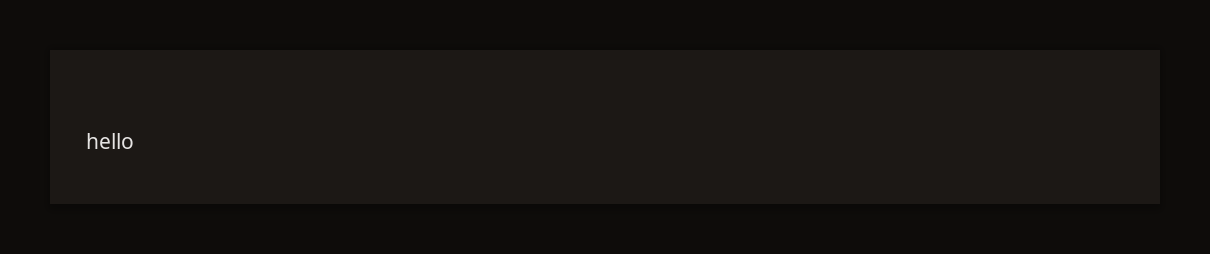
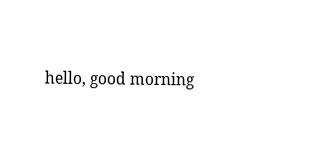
[86,133,134,149] hello -> [44,70,197,90] hello, good morning

